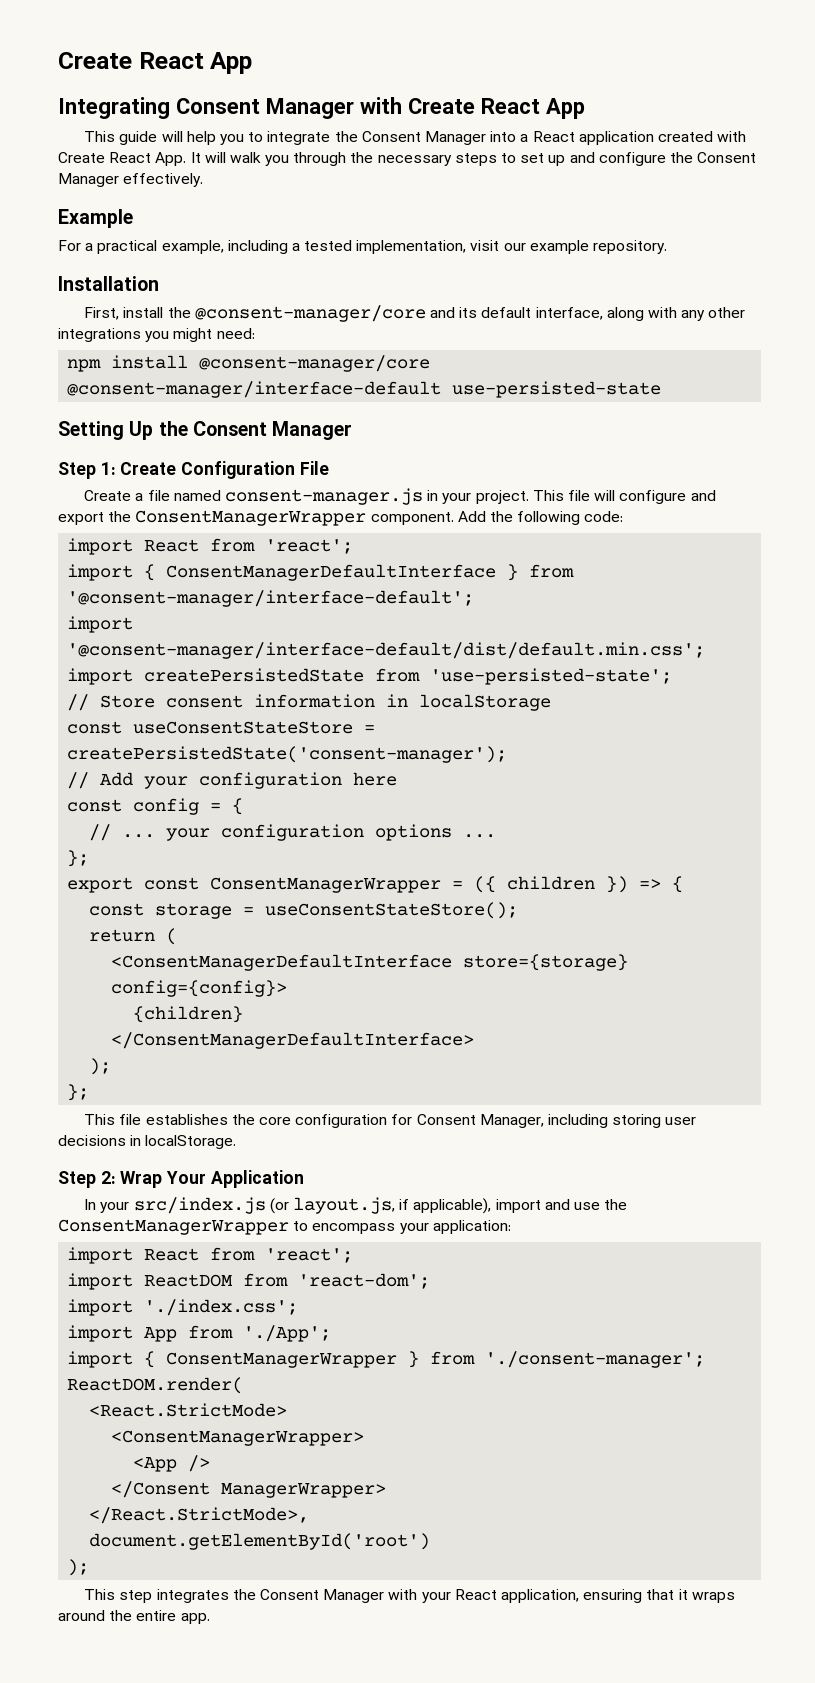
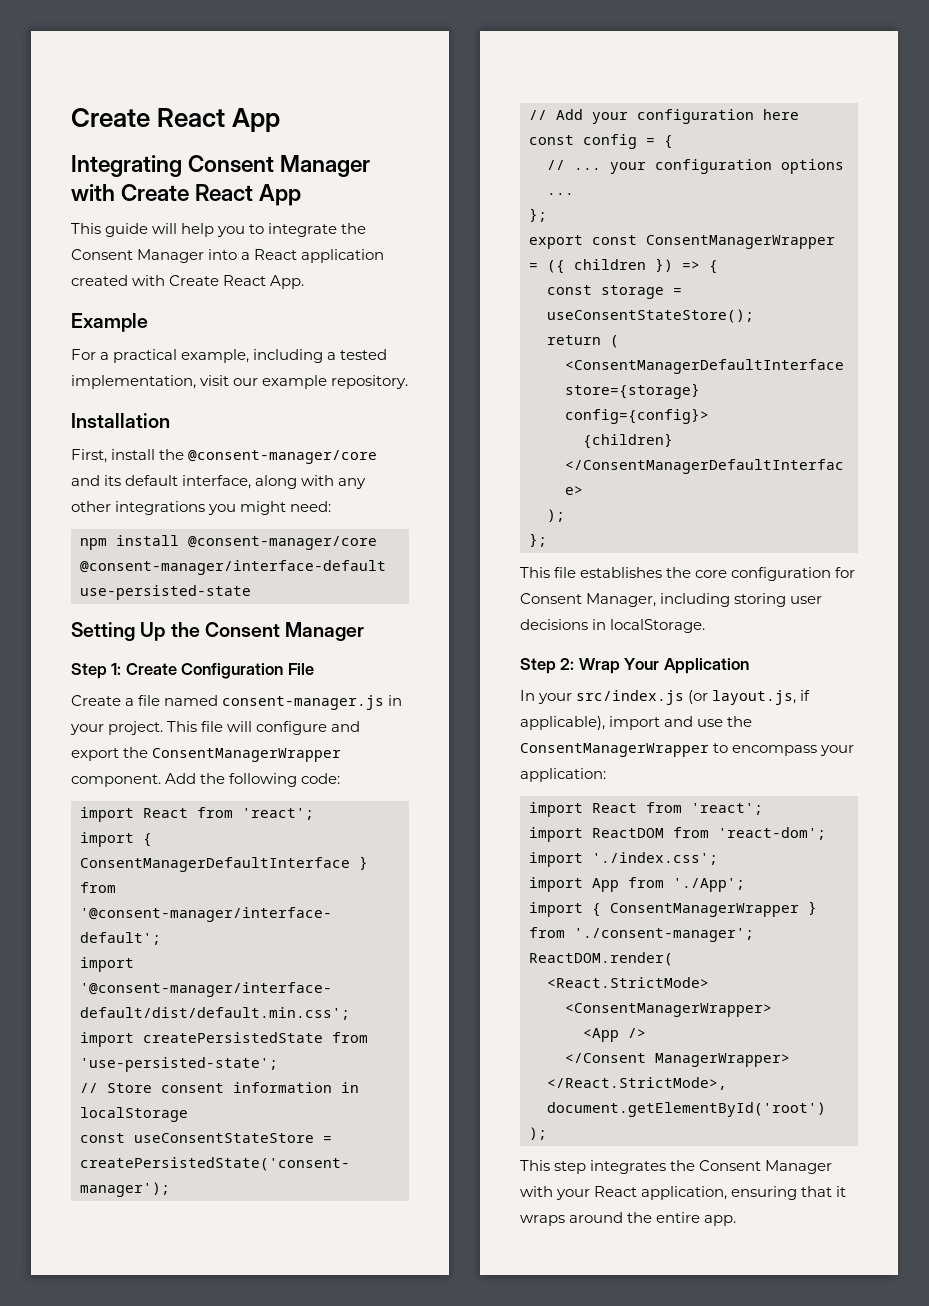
[190,152,757,166] [58,173,204,187] It will walk you through the necessary steps to set up and configure the Consent Manager effectively. -> (305, 282) none

